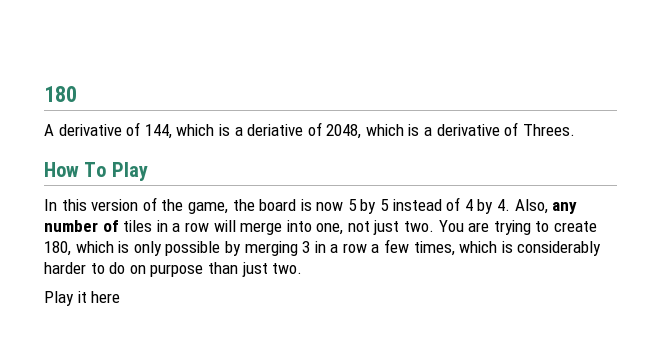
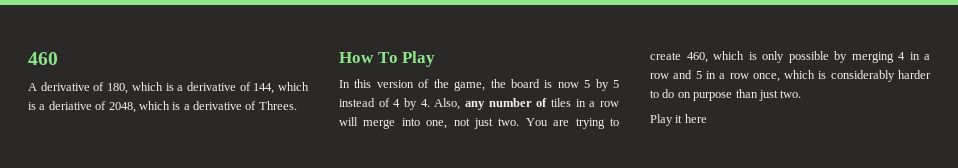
[44,86,77,102] 180 -> [28,52,58,65] 460
(141, 129) none -> [107,82,251,94] 180, which is a derivative of
[44,241,71,256] 180, -> [686,52,708,63] 460,
[302,239,455,256] 3 in a row a few times, -> [898,52,930,60] [650,70,780,82] 4 in a row and 5 in a row once,

